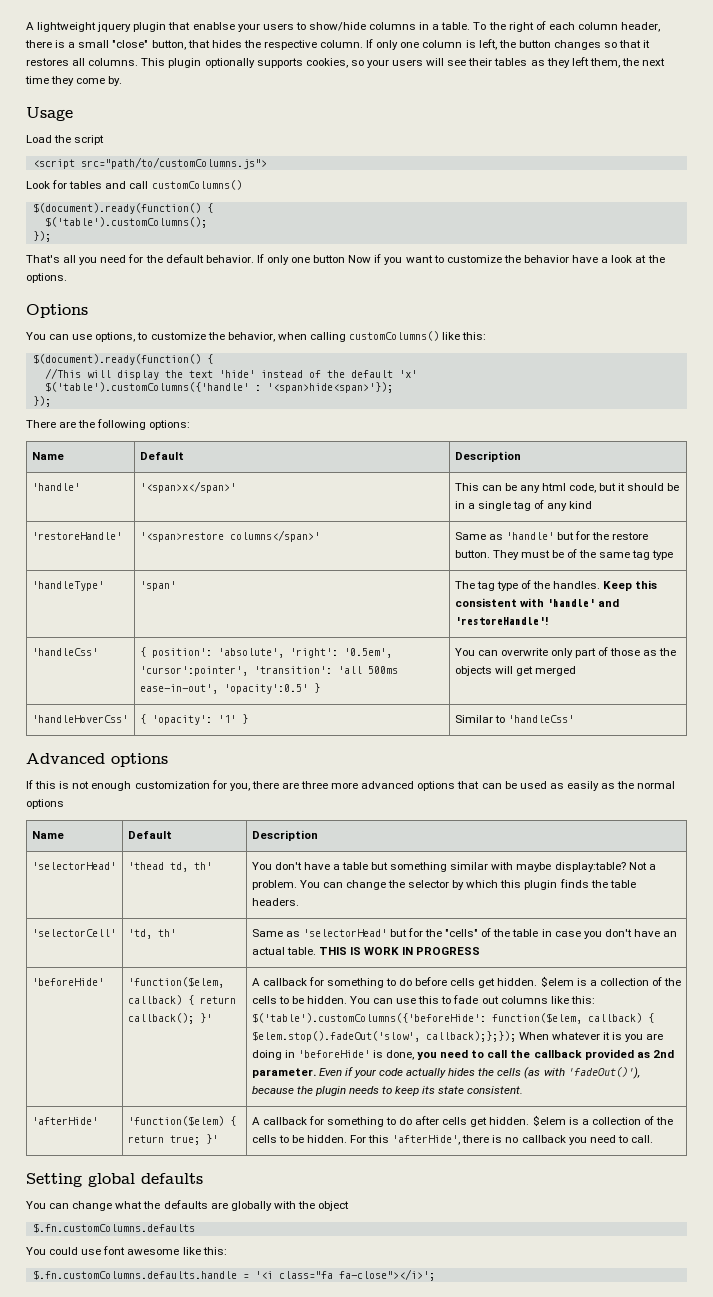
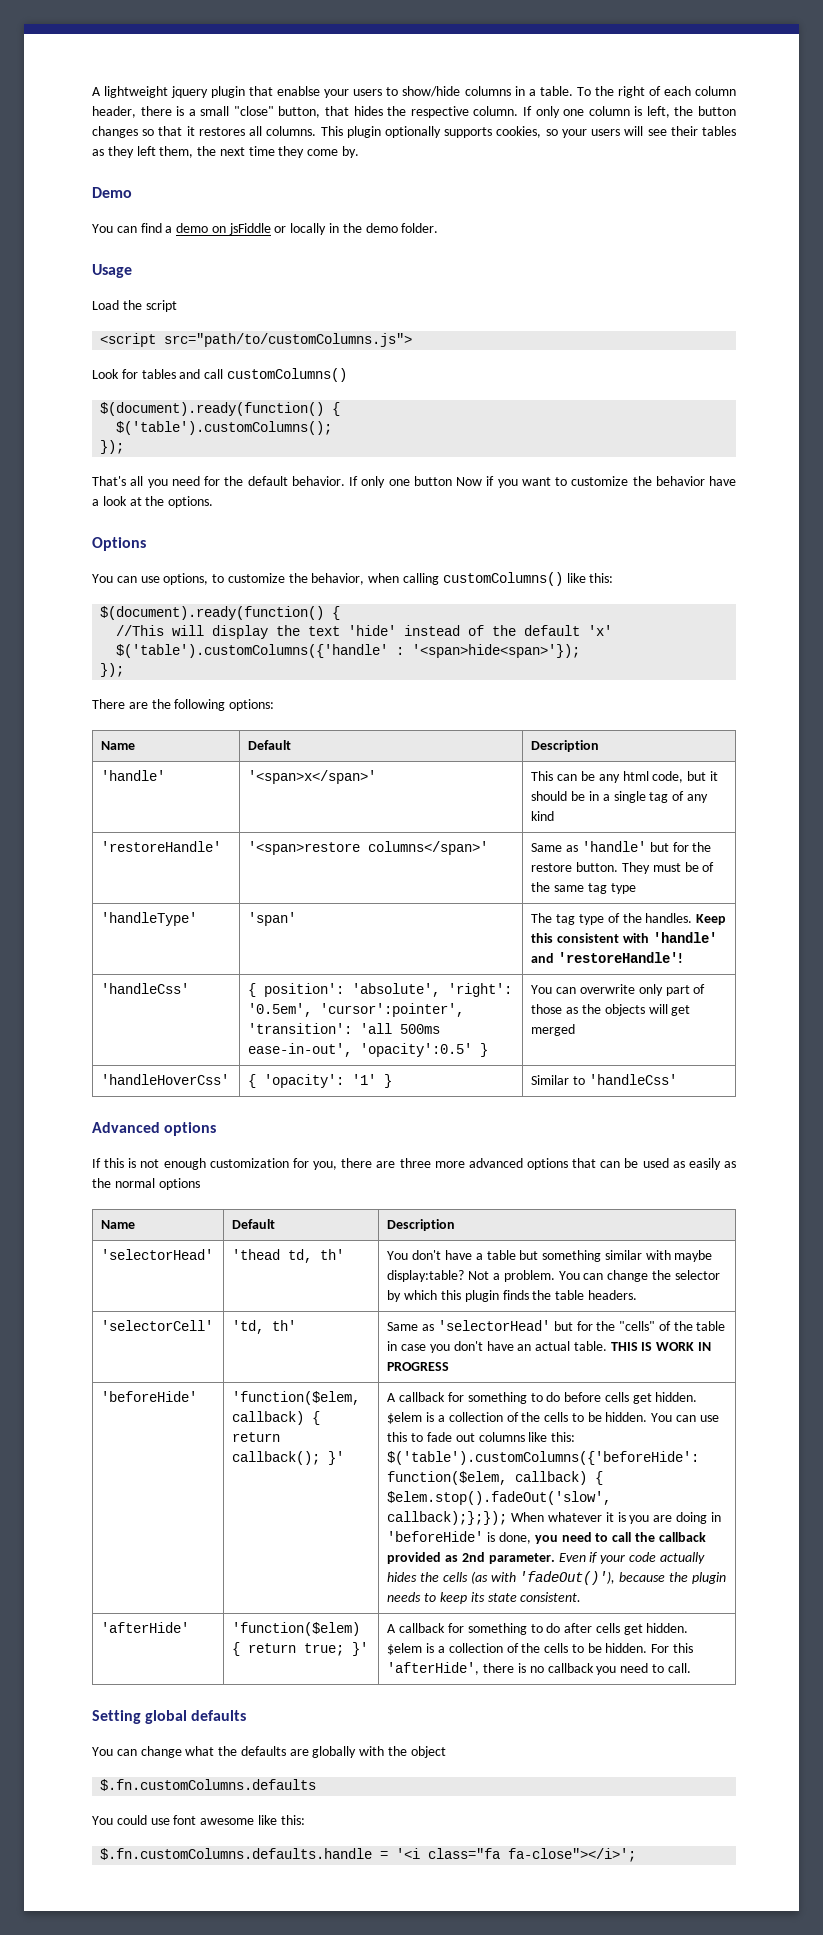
(123, 81) none -> [92,187,132,198] [92,223,439,235] // Demo // You can find a demo on jsFiddle or locally in the demo folder.

